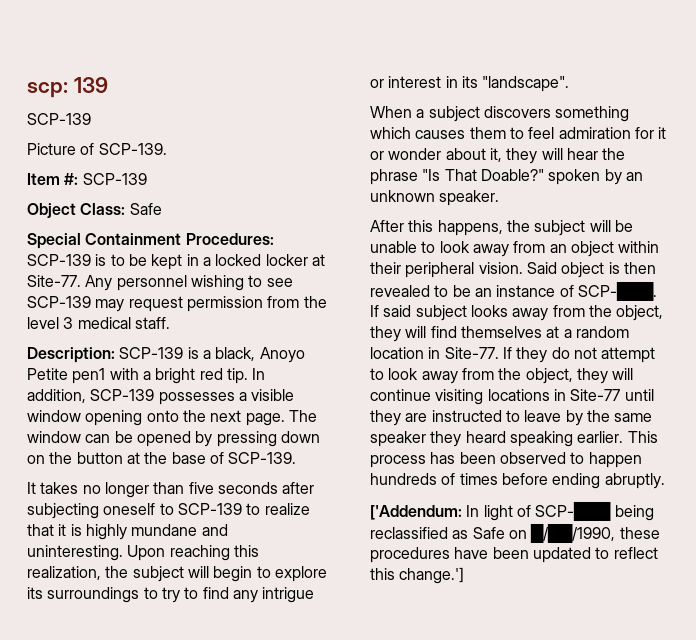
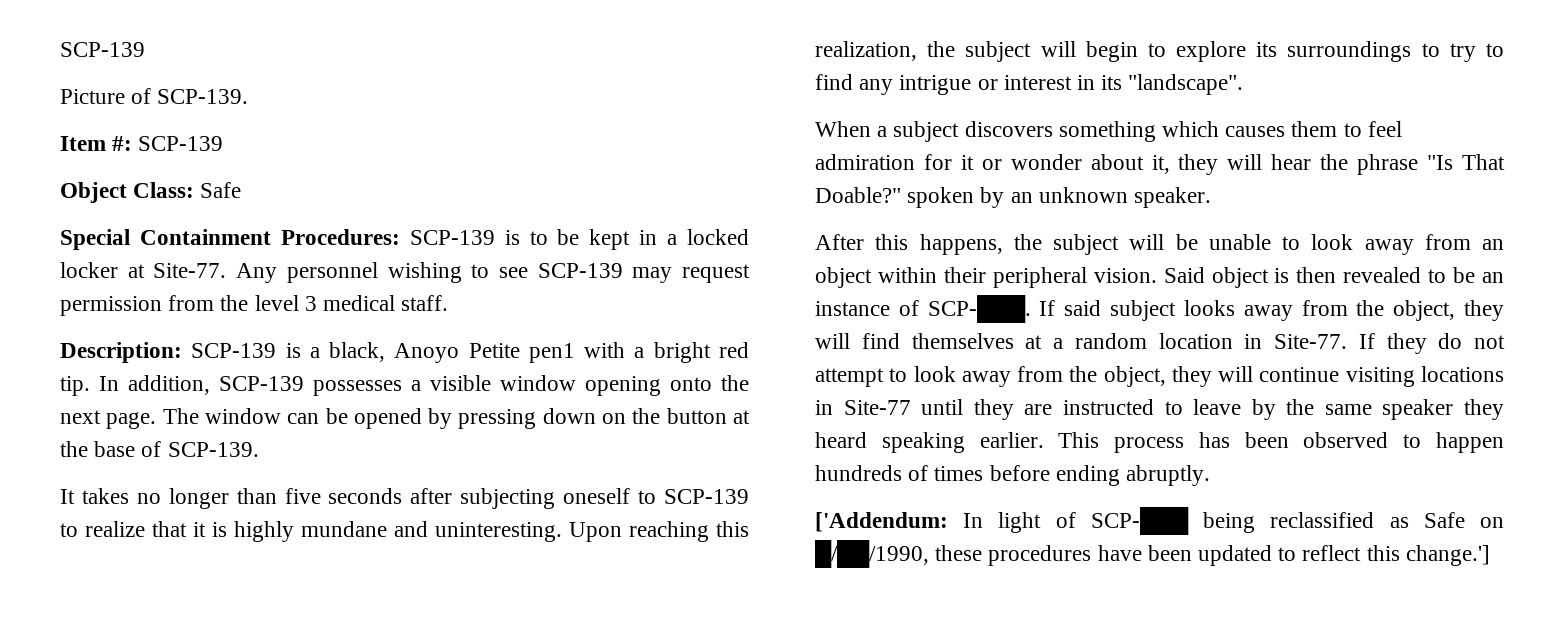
[27,77,108,98] scp: 139 // -> (60, 49) none

